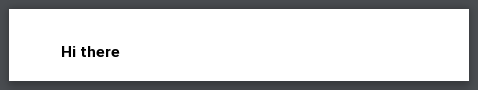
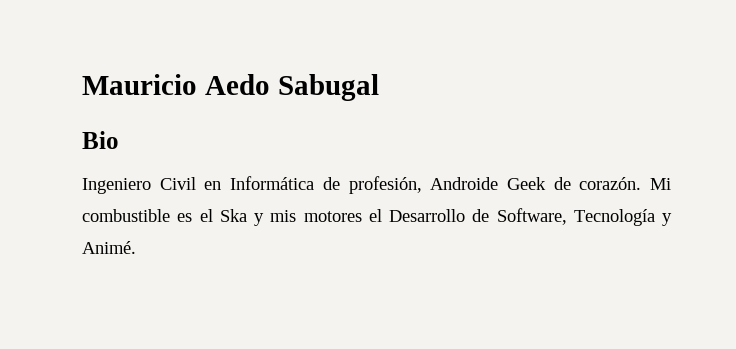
[61,46,121,57] Hi there -> [82,74,379,101] [82,131,119,149] [82,176,671,194] [82,208,672,226] [82,241,136,254] Mauricio Aedo Sabugal // Bio // Ingeniero Civil en Informática de profesión, Androide Geek de corazón. Mi combustible es el Ska y mis motores el Desarrollo de Software, Tecnología y Animé.

